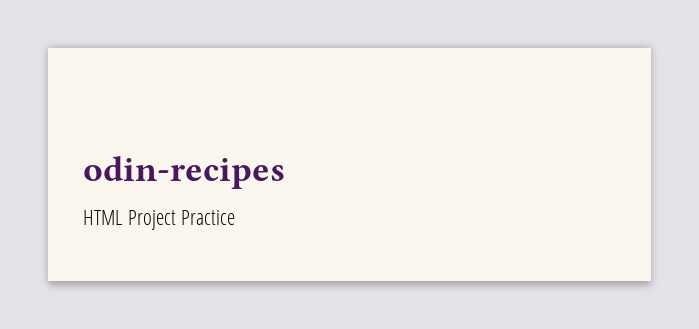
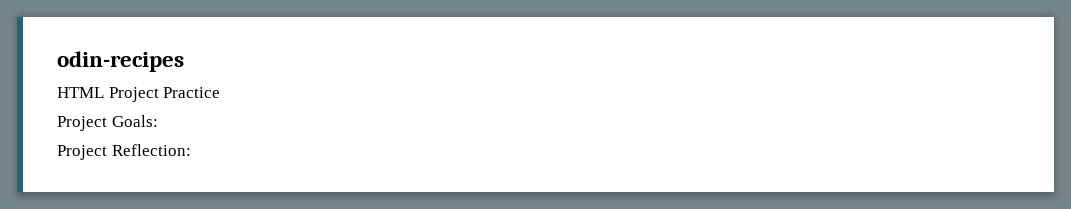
(236, 217) none -> [57,115,158,131] [57,144,191,160] // Project Goals: // Project Reflection:

